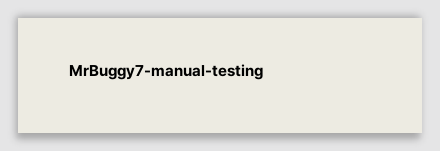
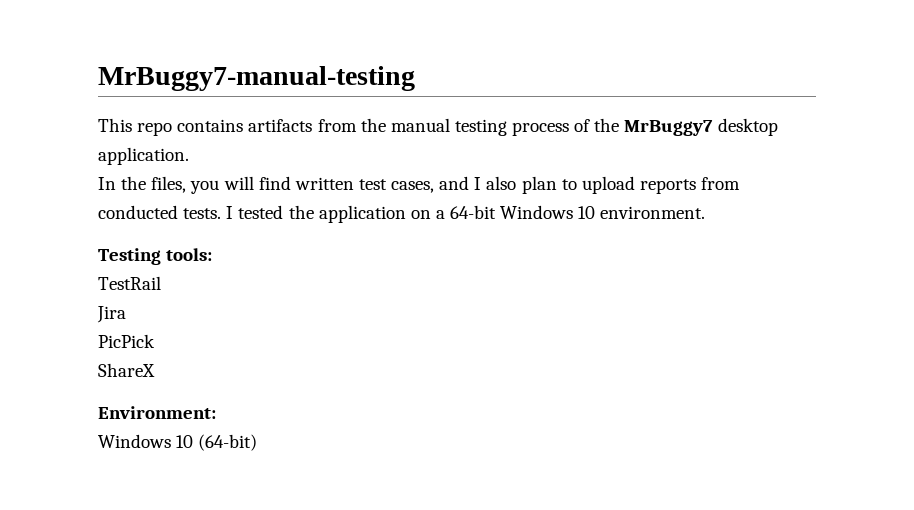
(263, 72) none -> [98,118,778,136] [98,147,189,165] [98,176,741,194] [98,205,706,223] [98,248,213,265] [98,276,161,290] [97,306,126,323] [98,334,155,348] [98,363,155,377] [98,406,216,419] [98,434,258,451] // This repo contains artifacts from the manual testing process of the MrBuggy7 desktop application. // In the files, you will find written test cases, and I also plan to upload reports from conducted tests. I tested the application on a 64-bit Windows 10 environment. // Testing tools: // TestRail // Jira // PicPick // ShareX // Environment: // Windows 10 (64-bit)

